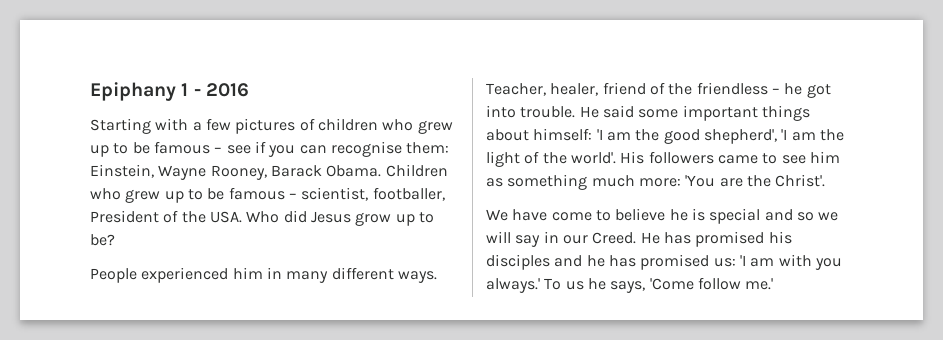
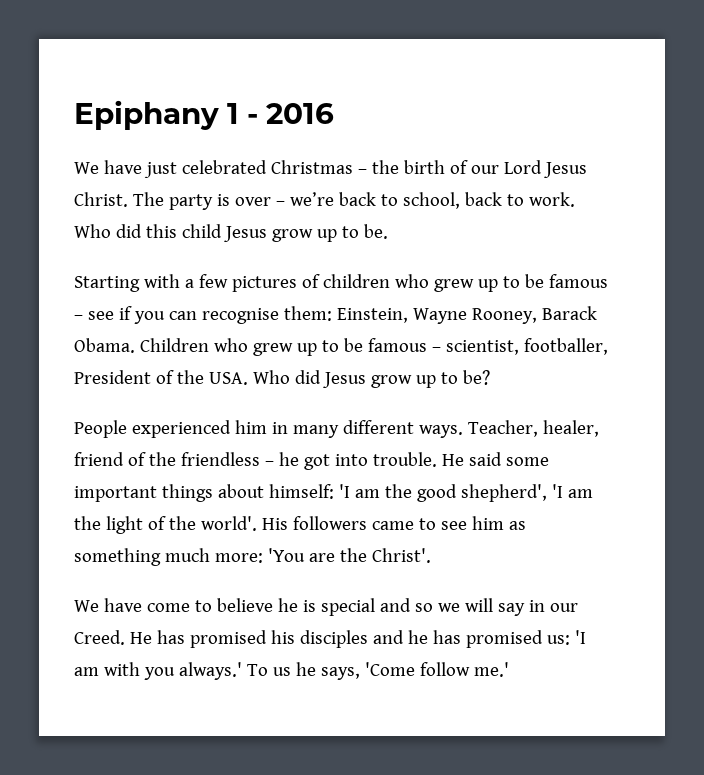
(249, 90) none -> [74,160,587,178] [74,192,575,210] [74,224,388,242] // We have just celebrated Christmas – the birth of our Lord Jesus Christ. The party is over – we’re back to school, back to work. Who did this child Jesus grow up to be.

